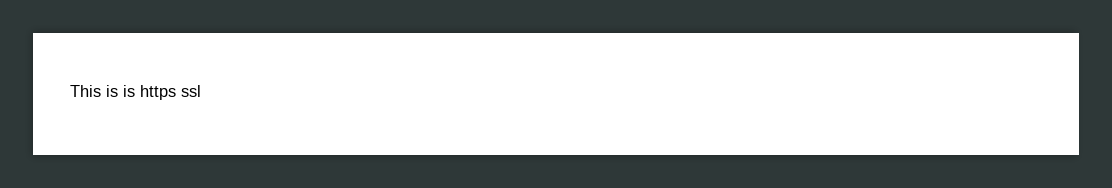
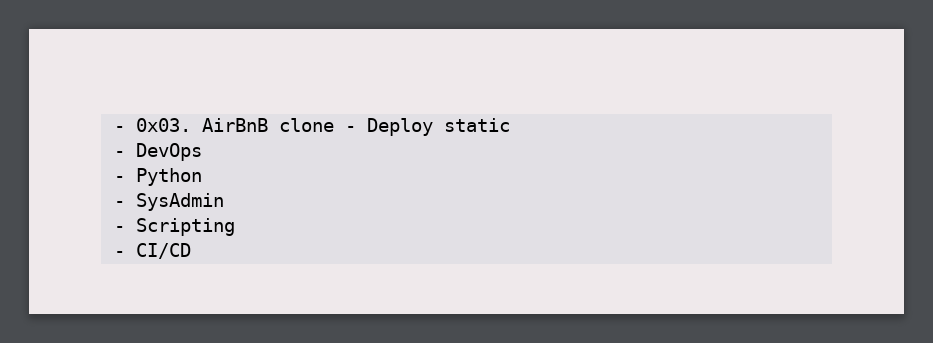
[70,85,201,100] This is is https ssl -> [113,118,510,136] [113,143,202,161] [113,168,202,186] [113,193,224,211] [113,218,235,236] [113,243,191,259] - 0x03. AirBnB clone - Deploy static // - DevOps // - Python // - SysAdmin // - Scripting // - CI/CD

